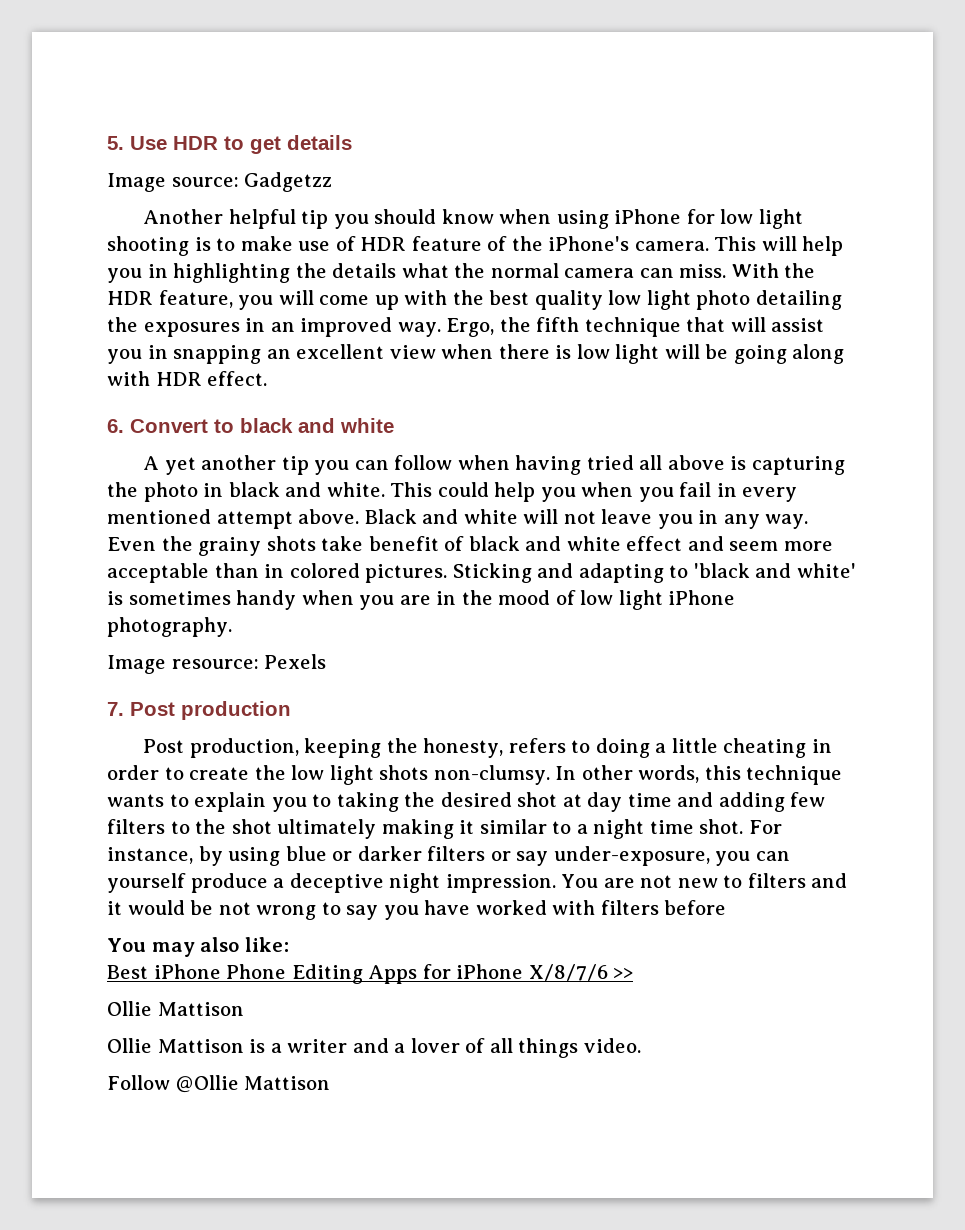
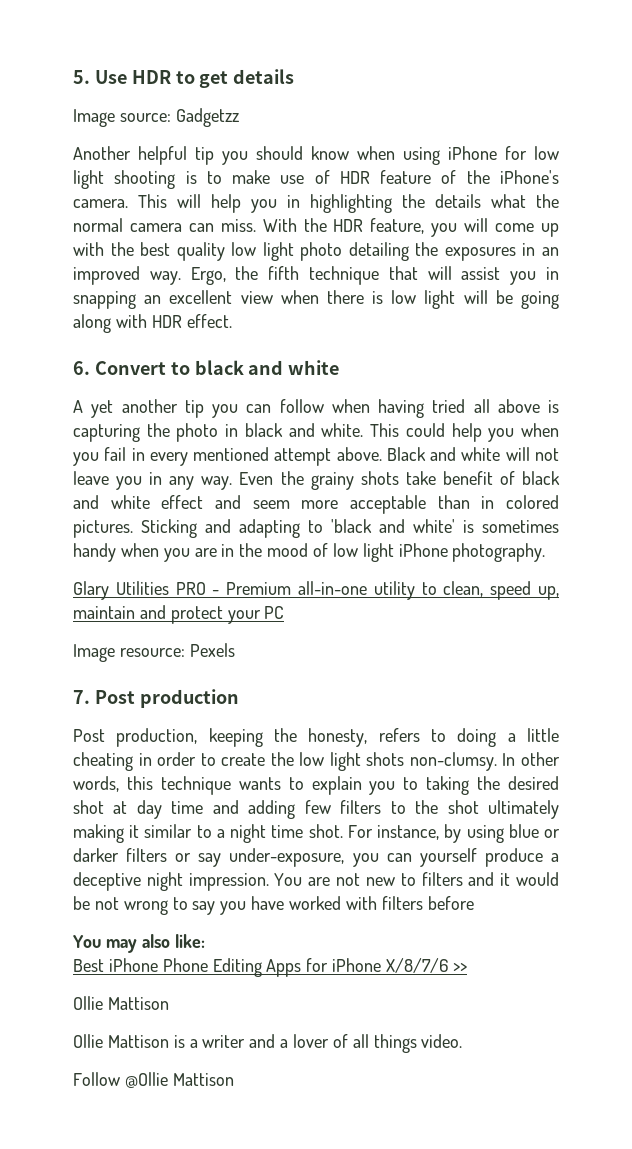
(232, 627) none -> [73,581,559,600] [73,605,285,624] // Glary Utilities PRO - Premium all-in-one utility to clean, speed up, maintain and protect your PC

